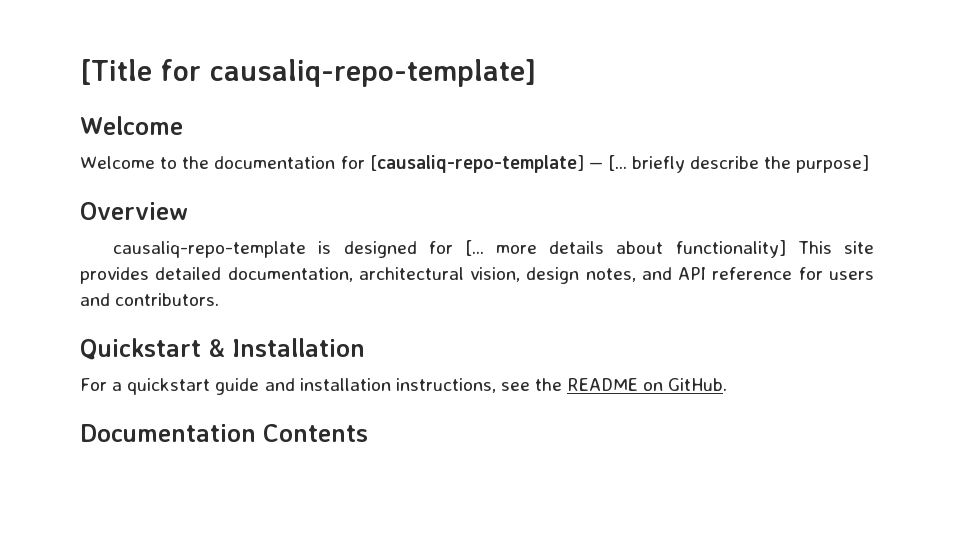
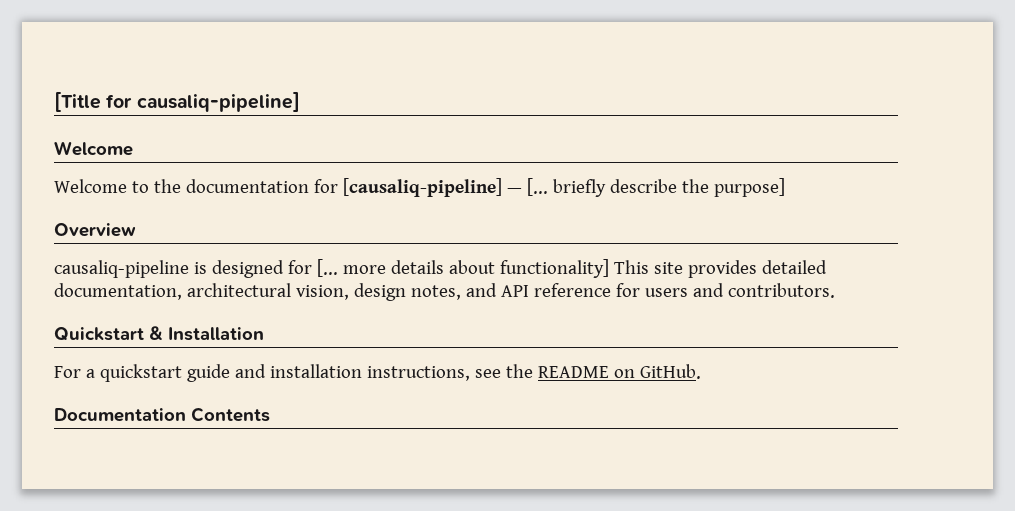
[210,59,536,87] causaliq-repo-template] -> [136,91,300,112] causaliq-pipeline]
[369,155,584,173] [causaliq-repo-template] -> [342,178,502,197] [causaliq-pipeline]
[113,241,307,258] causaliq-repo-template -> [54,260,189,278] causaliq-pipeline

